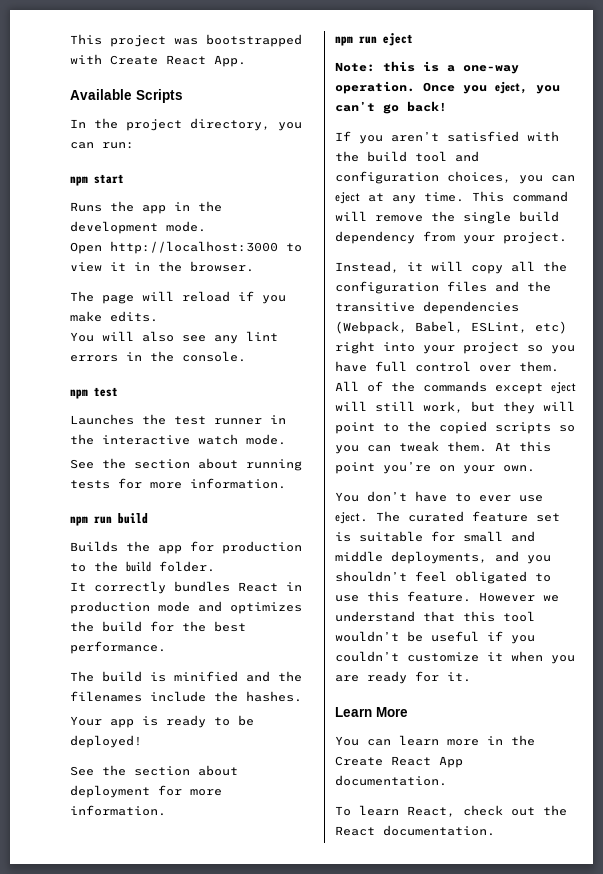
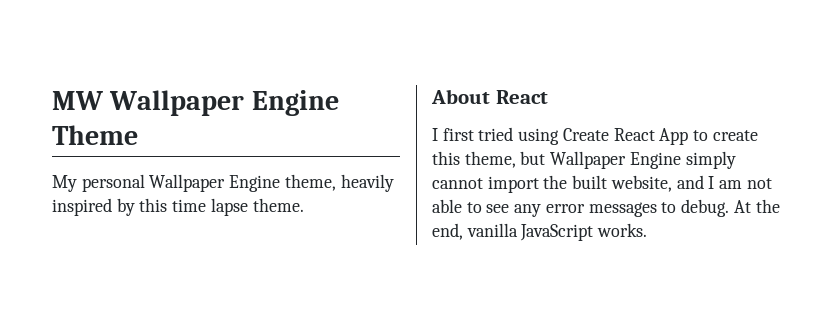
[70,34,302,47] [70,54,246,67] [70,89,183,103] [70,118,302,131] [70,142,134,149] [70,174,124,186] [70,201,222,214] [70,221,206,234] [70,241,302,254] [70,261,254,272] [70,291,286,304] [70,311,158,322] [70,331,278,344] [70,351,246,362] [70,387,118,399] [70,414,286,425] [70,434,286,445] [70,458,302,471] [70,478,286,489] [70,513,148,526] [70,541,302,554] [70,561,215,572] [70,581,302,594] [70,601,302,614] [70,621,246,632] [70,641,166,654] [70,671,302,682] [70,691,302,702] [70,715,254,728] [70,735,142,748] [70,765,238,776] [70,785,222,798] [70,805,166,816] [335,33,413,46] [335,61,519,74] [335,81,560,94] [335,101,447,114] [335,131,559,144] [335,151,479,162] [335,171,575,184] [335,191,568,204] [335,211,559,224] [335,231,567,244] [335,261,567,274] [335,281,551,294] [335,301,519,314] [335,321,567,334] [335,341,575,354] [335,361,559,372] [335,381,576,394] [335,401,575,414] [335,421,575,434] [335,441,551,454] [335,462,535,474] [335,491,543,502] [335,511,560,524] [335,531,535,542] [335,551,551,564] [335,571,551,584] [335,591,559,602] [335,611,535,622] [335,631,535,644] [335,651,575,664] [335,671,471,684] [335,707,408,717] [335,735,535,746] [335,756,463,768] [335,775,447,786] [335,805,567,817] [335,825,495,836] This project was bootstrapped with Create React App. // Available Scripts // In the project directory, you can run: // npm start // Runs the app in the development mode. // Open http://localhost:3000 to view it in the browser. // The page will reload if you make edits. // You will also see any lint errors in the console. // npm test // Launches the test runner in the interactive watch mode. // See the section about running tests for more information. // npm run build // Builds the app for production to the build folder. // It correctly bundles React in production mode and optimizes the build for the best performance. // The build is minified and the filenames include the hashes. // Your app is ready to be deployed! // See the section about deployment for more information. // npm run eject // Note: this is a one-way operation. Once you eject, you can’t go back! // If you aren’t satisfied with the build tool and configuration choices, you can eject at any time. This command will remove the single build dependency from your project. // Instead, it will copy all the configuration files and the transitive dependencies (Webpack, Babel, ESLint, etc) right into your project so you have full control over them. All of the commands except eject will still work, but they will point to the copied scripts so you can tweak them. At this point you’re on your own. // You don’t have to ever use eject. The curated feature set is suitable for small and middle deployments, and you shouldn’t feel obligated to use this feature. However we understand that this tool wouldn’t be useful if you couldn’t customize it when you are ready for it. // Learn More // You can learn more in the Create React App documentation. // To learn React, check out the React documentation. -> [52,90,339,116] [52,125,138,145] [52,174,394,192] [52,198,304,216] [431,89,548,104] [432,127,758,145] [432,151,736,169] [432,175,772,193] [432,199,780,217] [432,223,648,241] MW Wallpaper Engine Theme // My personal Wallpaper Engine theme, heavily inspired by this time lapse theme. // About React // I first tried using Create React App to create this theme, but Wallpaper Engine simply cannot import the built website, and I am not able to see any error messages to debug. At the end, vanilla JavaScript works.

